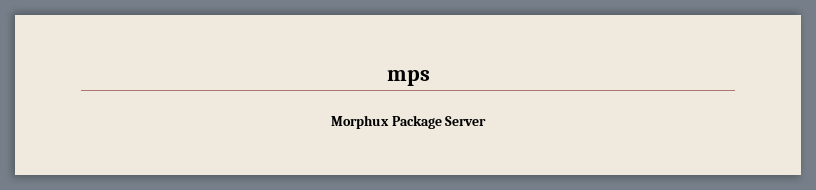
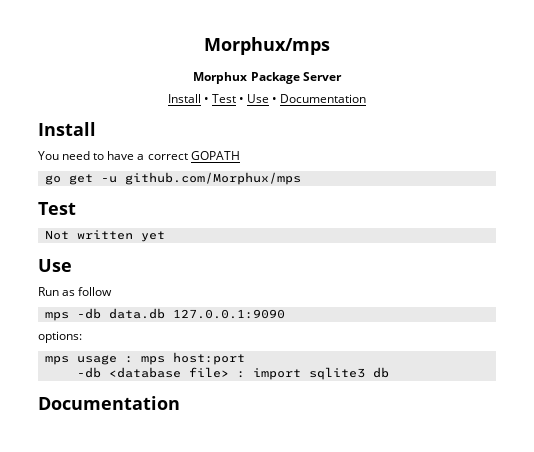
[386,70,430,86] mps -> [204,37,330,55] Morphux/mps
(487, 121) none -> [167,94,367,103] [38,122,96,136] [38,151,240,160] [44,172,301,185] [38,202,76,215] [44,230,165,242] [38,259,72,272] [38,287,113,296] [44,308,285,321] [38,331,82,343] [44,352,245,365] [76,367,389,380] [38,396,180,410] // Install • Test • Use • Documentation // Install // You need to have a correct GOPATH // go get -u github.com/Morphux/mps // Test // Not written yet // Use // Run as follow // mps -db data.db 127.0.0.1:9090 // options: // mps usage : mps host:port // -db <database file> : import sqlite3 db // Documentation

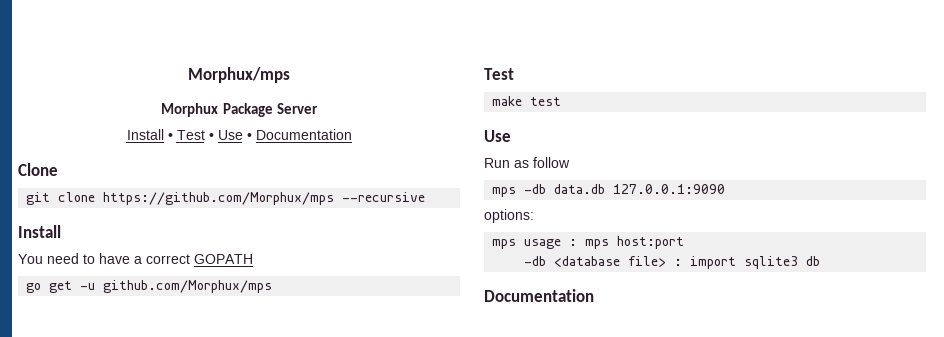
(367, 98) none -> [18,163,58,176] [26,192,426,205] // Clone // git clone https://github.com/Morphux/mps --recursive
[44,230,165,242] Not written yet -> [492,96,562,106] make test

